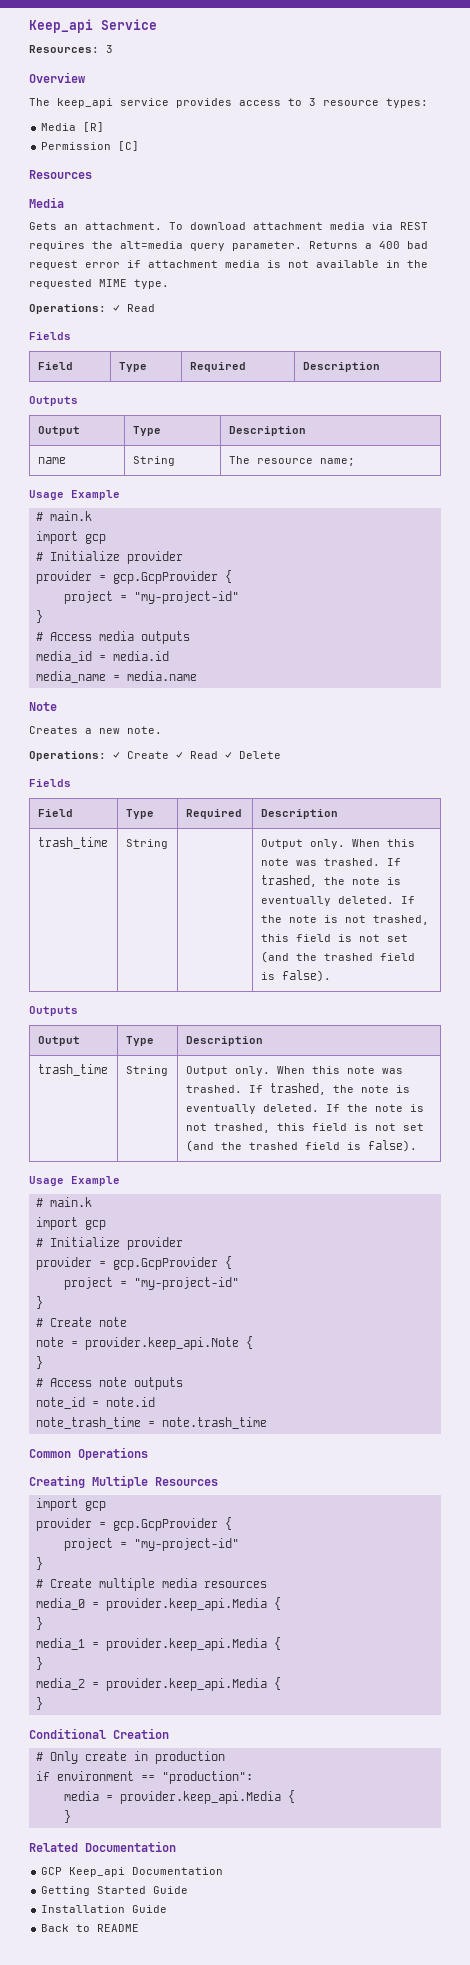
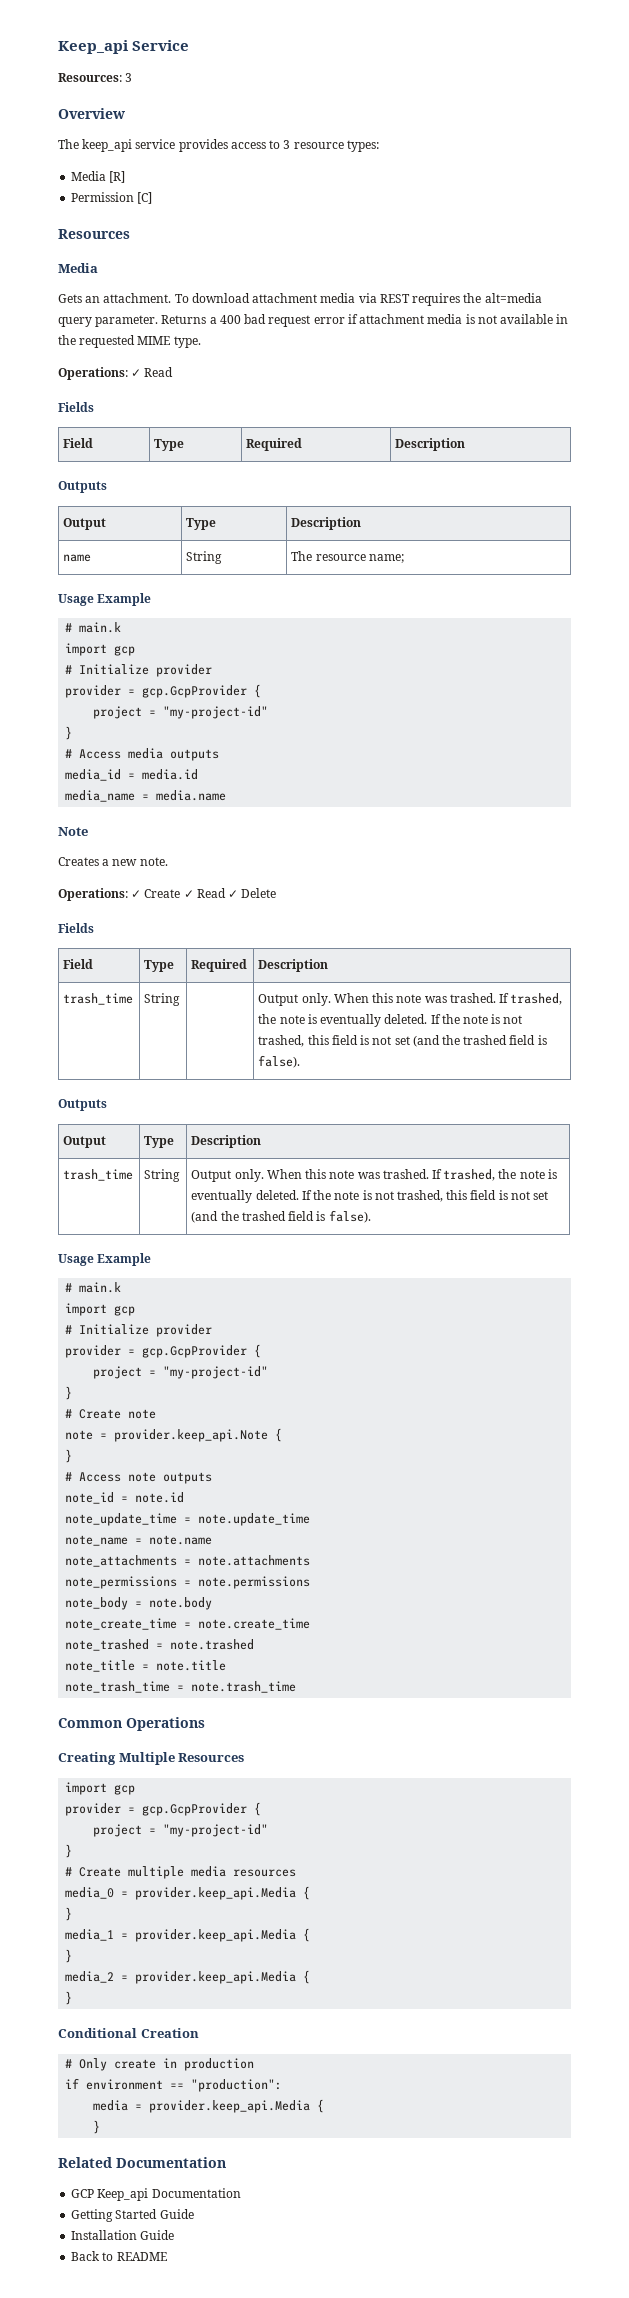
(155, 1402) none -> [65,1513,311,1526] [65,1535,213,1546] [65,1555,311,1567] [65,1576,311,1589] [65,1597,213,1610] [65,1618,311,1630] [65,1639,255,1651] [65,1660,227,1672] // note_update_time = note.update_time // note_name = note.name // note_attachments = note.attachments // note_permissions = note.permissions // note_body = note.body // note_create_time = note.create_time // note_trashed = note.trashed // note_title = note.title

